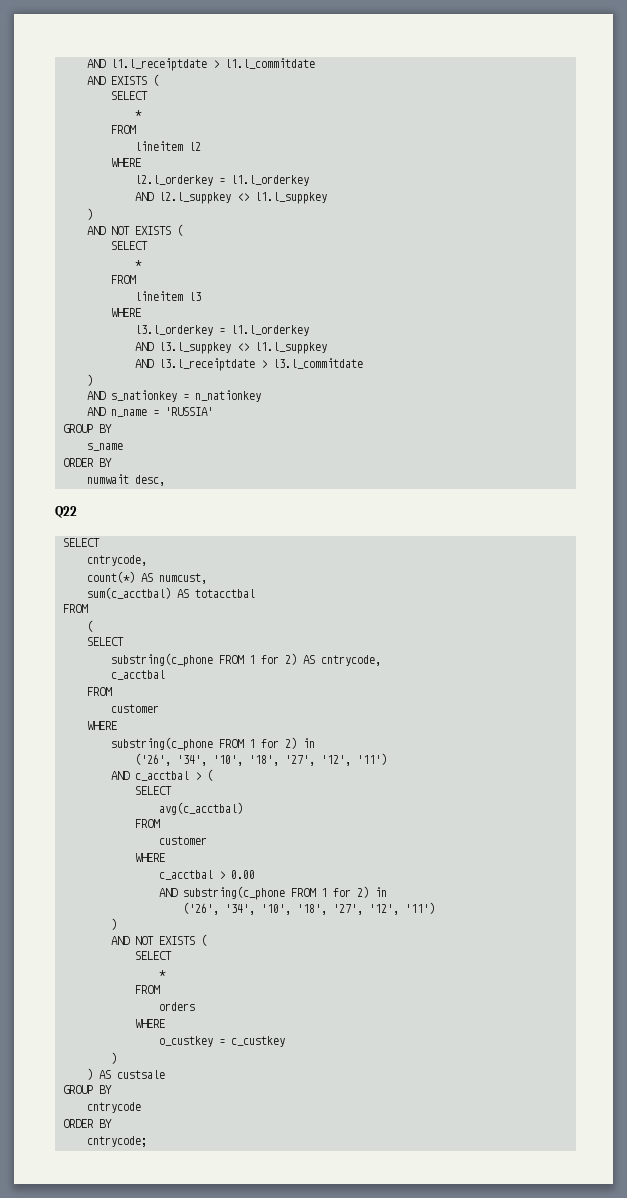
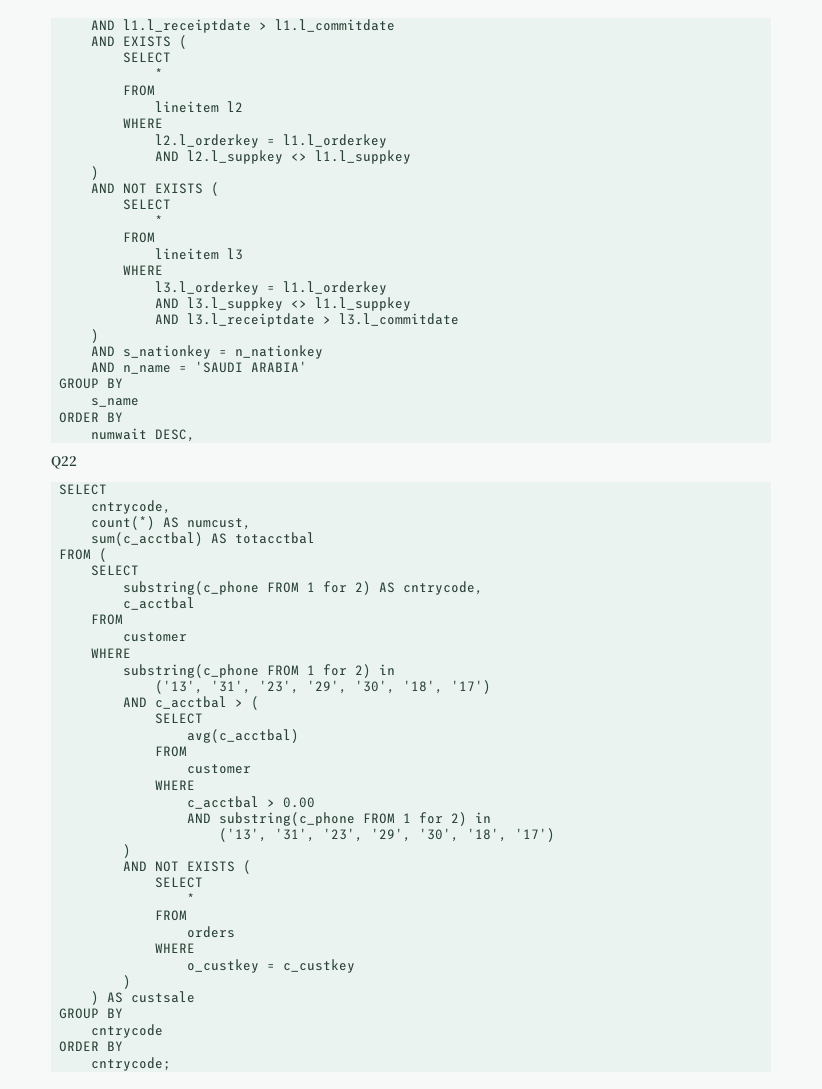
[164,407,213,416] 'RUSSIA' -> [194,361,307,373] 'SAUDI ARABIA'
[134,475,165,486] desc, -> [154,429,195,442] DESC,
(88, 608) // -> (91, 554) none
[134,753,387,766] ('26', '34', '10', '18', '27', '12', '11') -> [154,680,491,694] ('13', '31', '23', '29', '30', '18', '17')
[182,902,435,915] ('26', '34', '10', '18', '27', '12', '11') -> [218,828,555,842] ('13', '31', '23', '29', '30', '18', '17')

